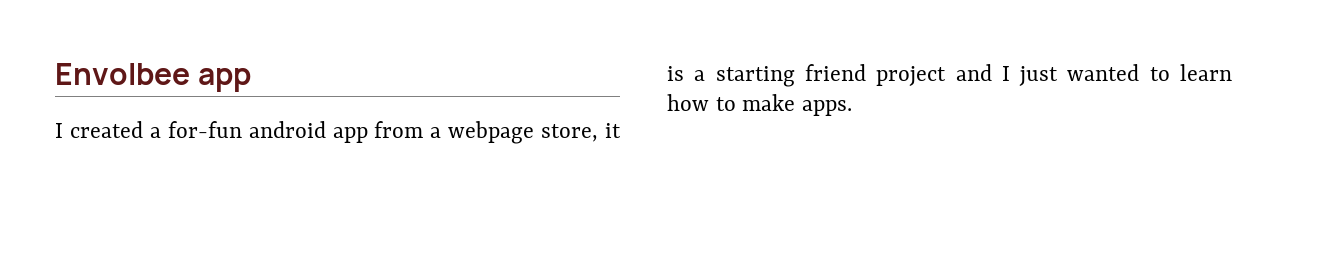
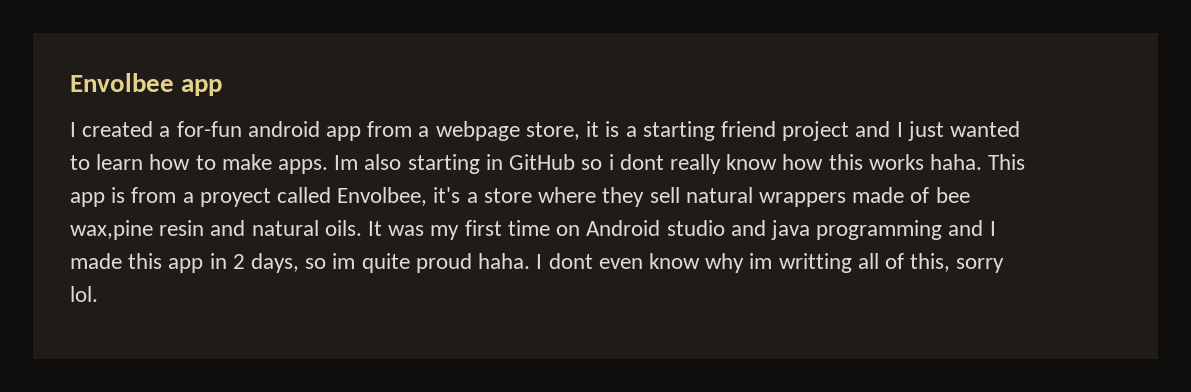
(852, 108) none -> [334,154,1026,174] [70,187,970,207] [70,220,996,240] [70,253,1005,273] [70,286,98,302] Im also starting in GitHub so i dont really know how this works haha. This app is from a proyect called Envolbee, it's a store where they sell natural wrappers made of bee wax,pine resin and natural oils. It was my first time on Android studio and java programming and I made this app in 2 days, so im quite proud haha. I dont even know why im writting all of this, sorry lol.

